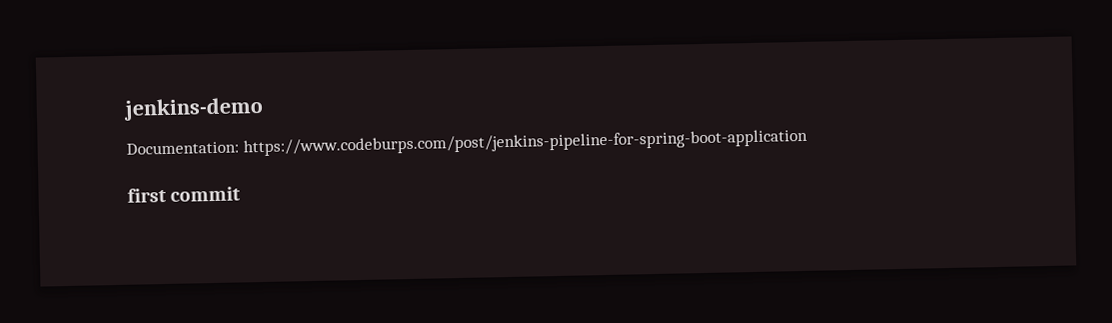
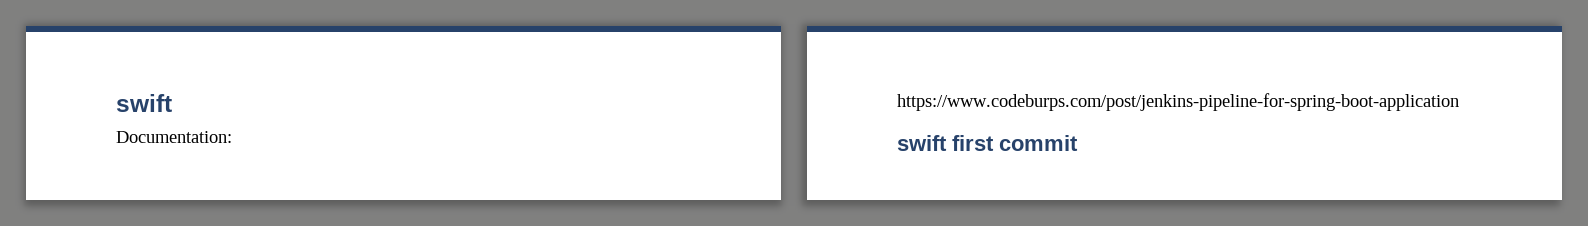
[123,96,264,121] jenkins-demo -> [116,94,172,112] swift
(808, 142) none -> [897,135,947,151] swift

